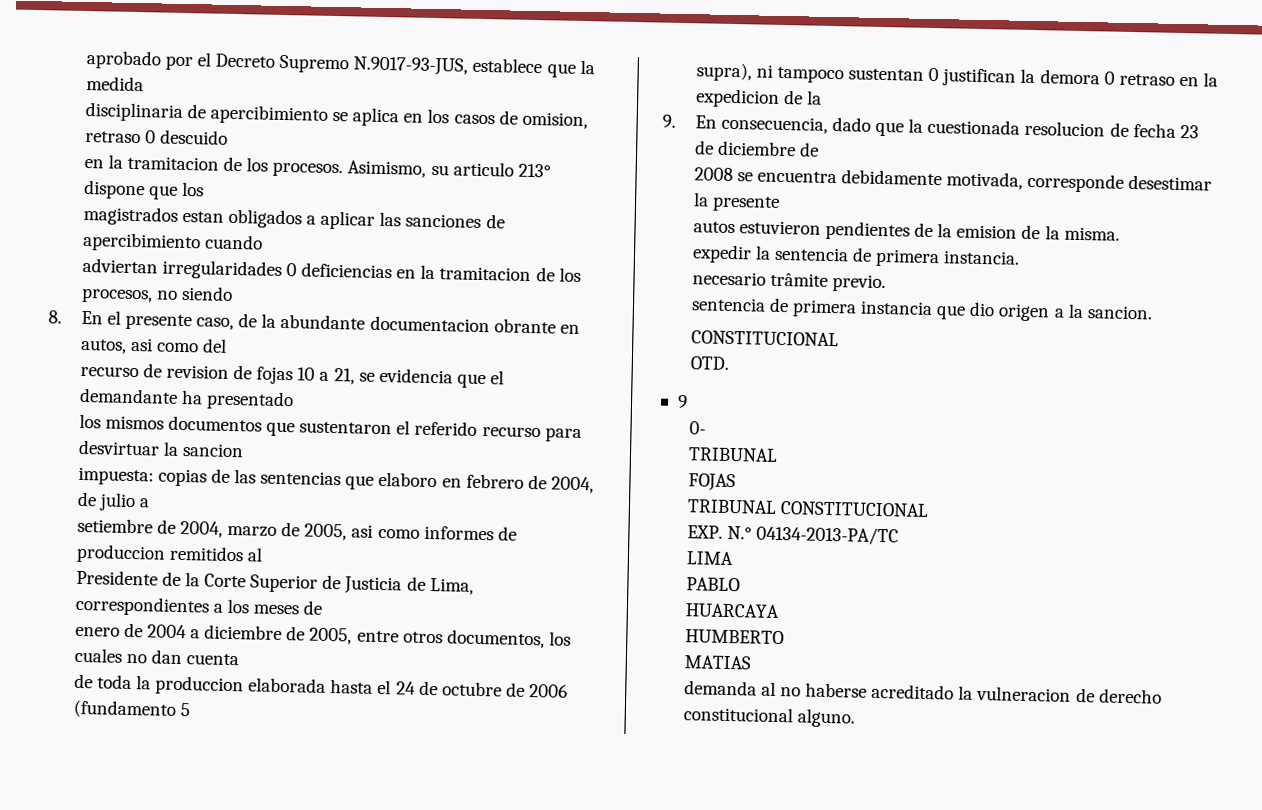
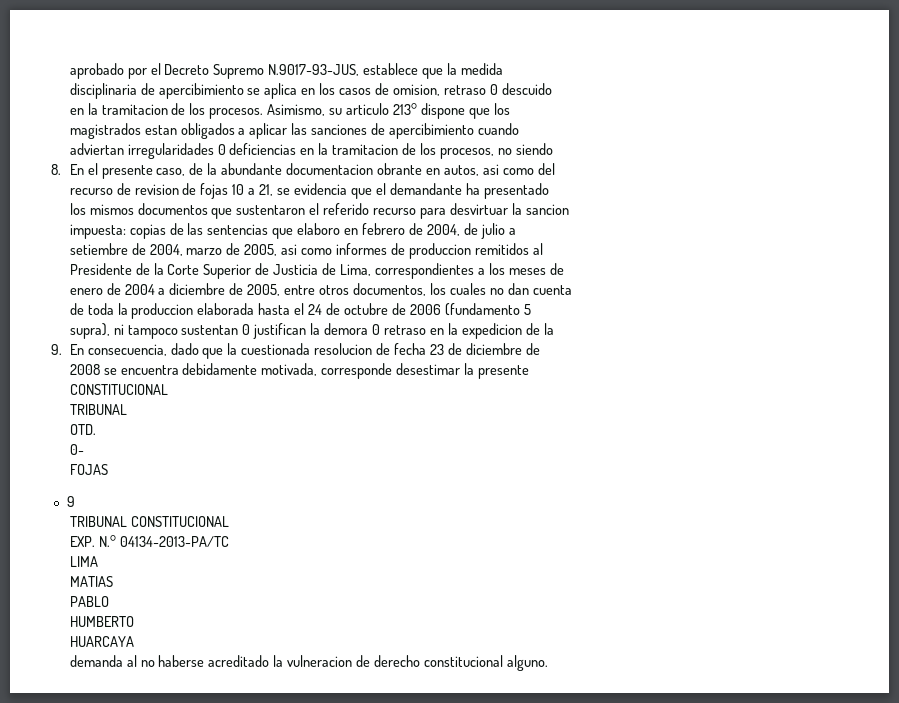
[692,220,1120,241] [691,244,1021,268] [691,271,886,293] [690,297,1153,322] [690,330,839,347] autos estuvieron pendientes de la emision de la misma. // expedir la sentencia de primera instancia. // necesario trâmite previo. // sentencia de primera instancia que dio origen a la sancion. // CONSTITUCIONAL -> [69,384,168,395] [69,404,127,415] CONSTITUCIONAL // TRIBUNAL
[676,394,688,409] // 9 -> (96, 429) none
[687,447,778,462] [687,473,736,492] TRIBUNAL // FOJAS -> [69,464,108,475] [66,496,75,507] FOJAS // 9
(734, 558) none -> [69,576,113,587] // MATIAS
[684,603,780,619] // HUARCAYA -> (109, 601) none
[683,655,751,670] MATIAS -> [69,636,134,647] HUARCAYA

